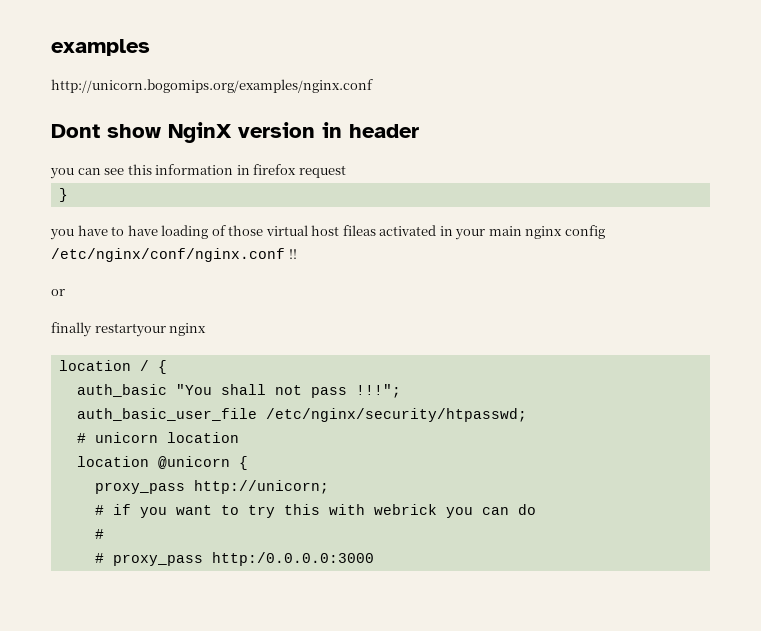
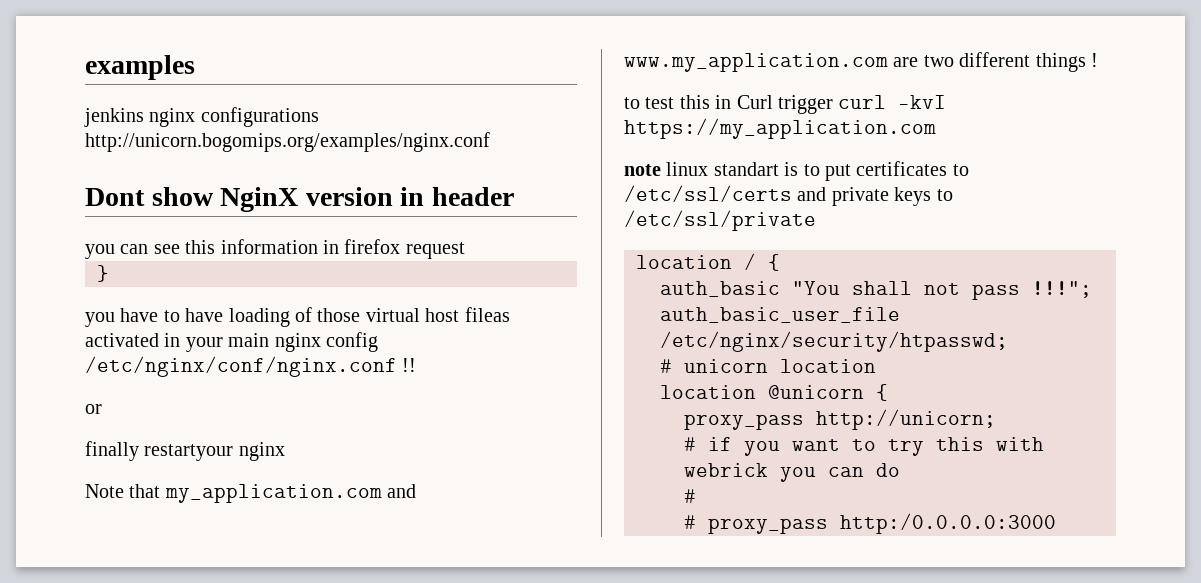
(150, 47) none -> [84,107,319,127] jenkins nginx configurations
(207, 329) none -> [85,484,417,503] [624,52,1098,72] [624,95,947,114] [624,118,936,139] [624,161,969,181] [624,185,953,206] [624,210,816,231] // Note that my_application.com and www.my_application.com are two different things ! // to test this in Curl trigger curl -kvI https://my_application.com // note linux standart is to put certificates to /etc/ssl/certs and private keys to /etc/ssl/private

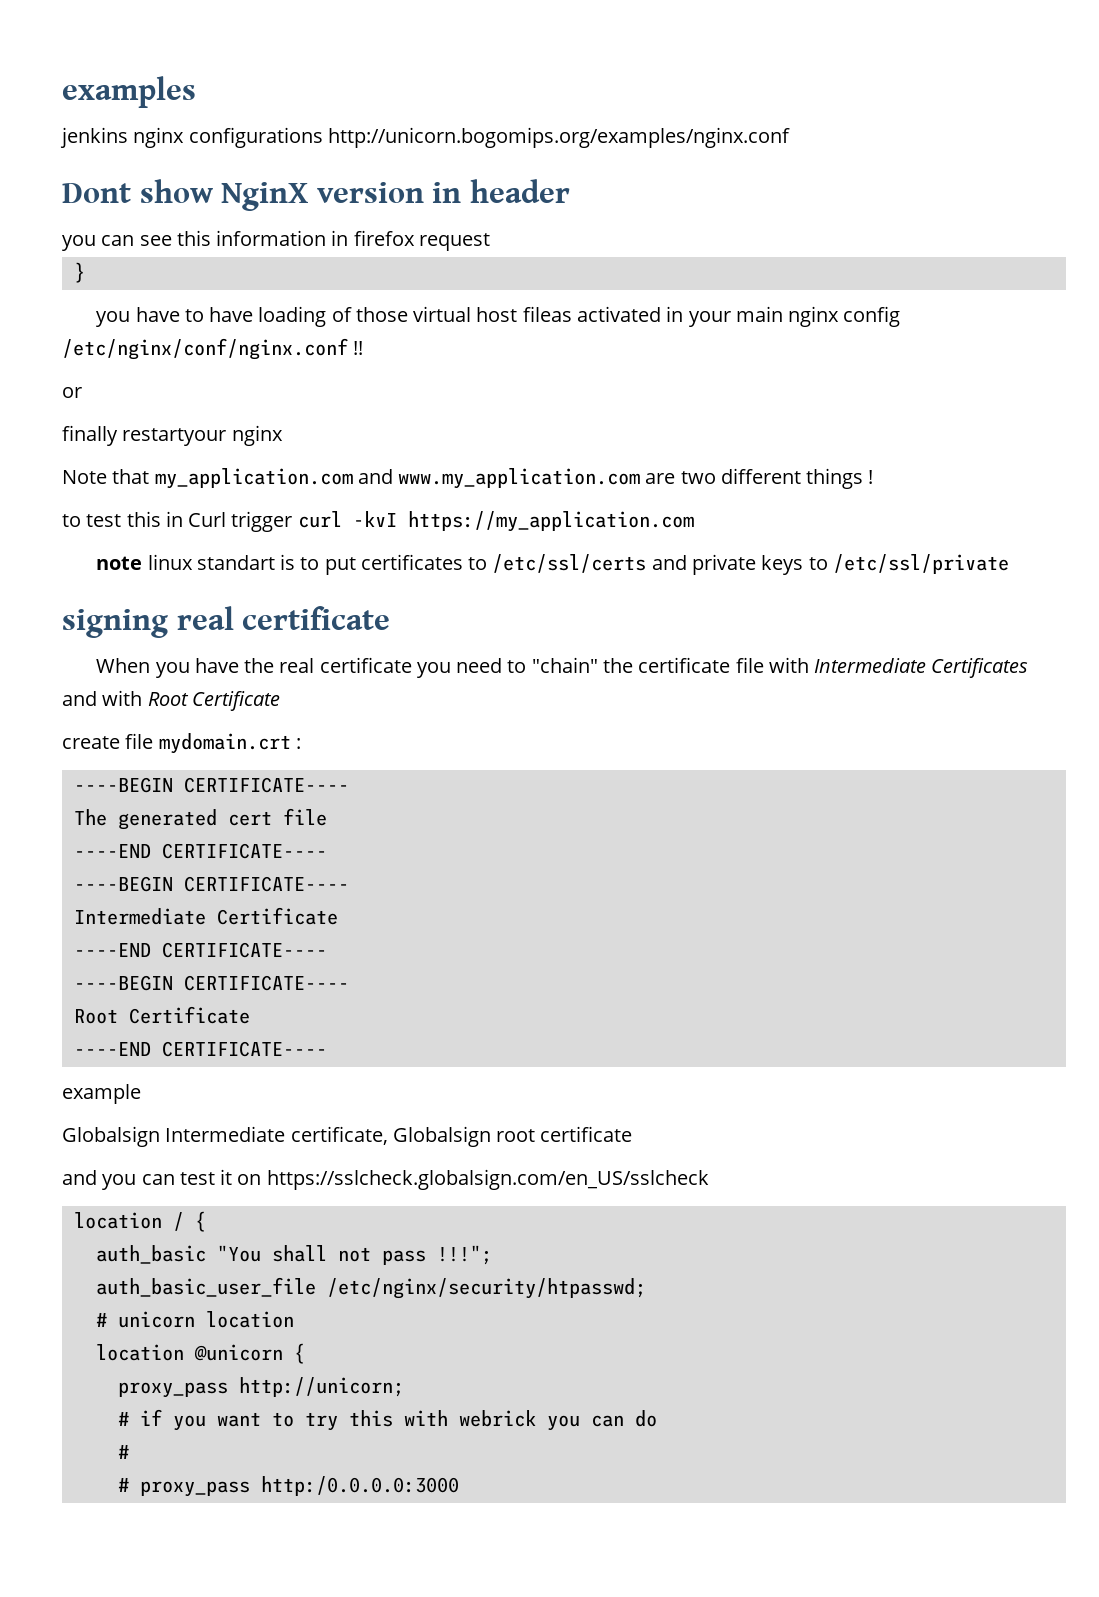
(816, 220) none -> [62,606,391,638] [96,657,1029,678] [62,690,280,711] [62,733,301,754] [73,777,349,793] [73,808,327,830] [73,843,327,859] [73,876,349,892] [73,907,338,925] [73,942,327,958] [73,975,349,991] [73,1006,250,1024] [73,1041,327,1057] [62,1084,141,1104] [62,1126,633,1147] [62,1169,709,1190] // signing real certificate // When you have the real certificate you need to "chain" the certificate file with Intermediate Certificates and with Root Certificate // create file mydomain.crt : // ----BEGIN CERTIFICATE---- // The generated cert file // ----END CERTIFICATE---- // ----BEGIN CERTIFICATE---- // Intermediate Certificate // ----END CERTIFICATE---- // ----BEGIN CERTIFICATE---- // Root Certificate // ----END CERTIFICATE---- // example // Globalsign Intermediate certificate, Globalsign root certificate // and you can test it on https://sslcheck.globalsign.com/en_US/sslcheck

